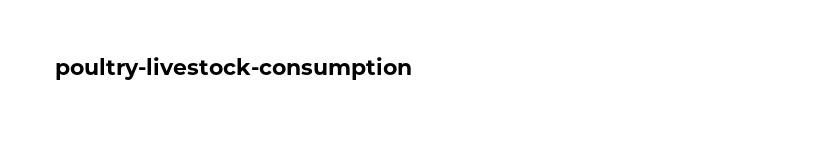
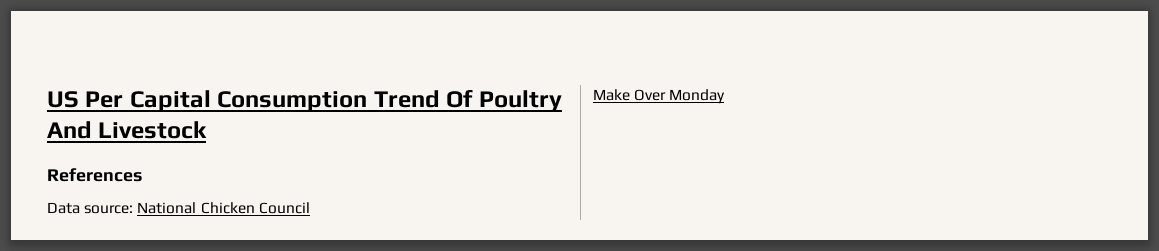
[55,57,412,80] poultry-livestock-consumption -> [47,89,562,112] [47,121,208,139] [47,168,142,182] [47,202,310,214] [593,89,726,104] US Per Capital Consumption Trend Of Poultry And Livestock // References // Data source: National Chicken Council // Make Over Monday

